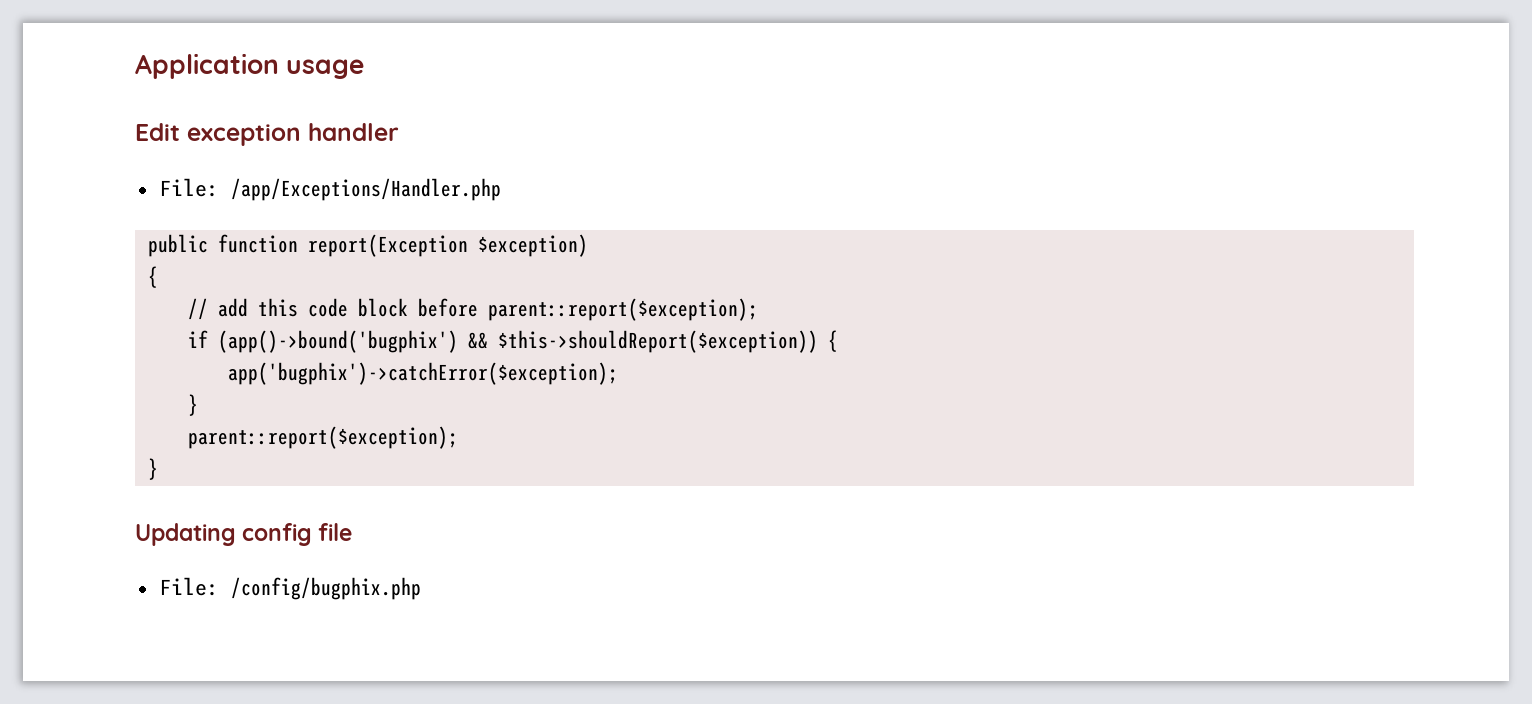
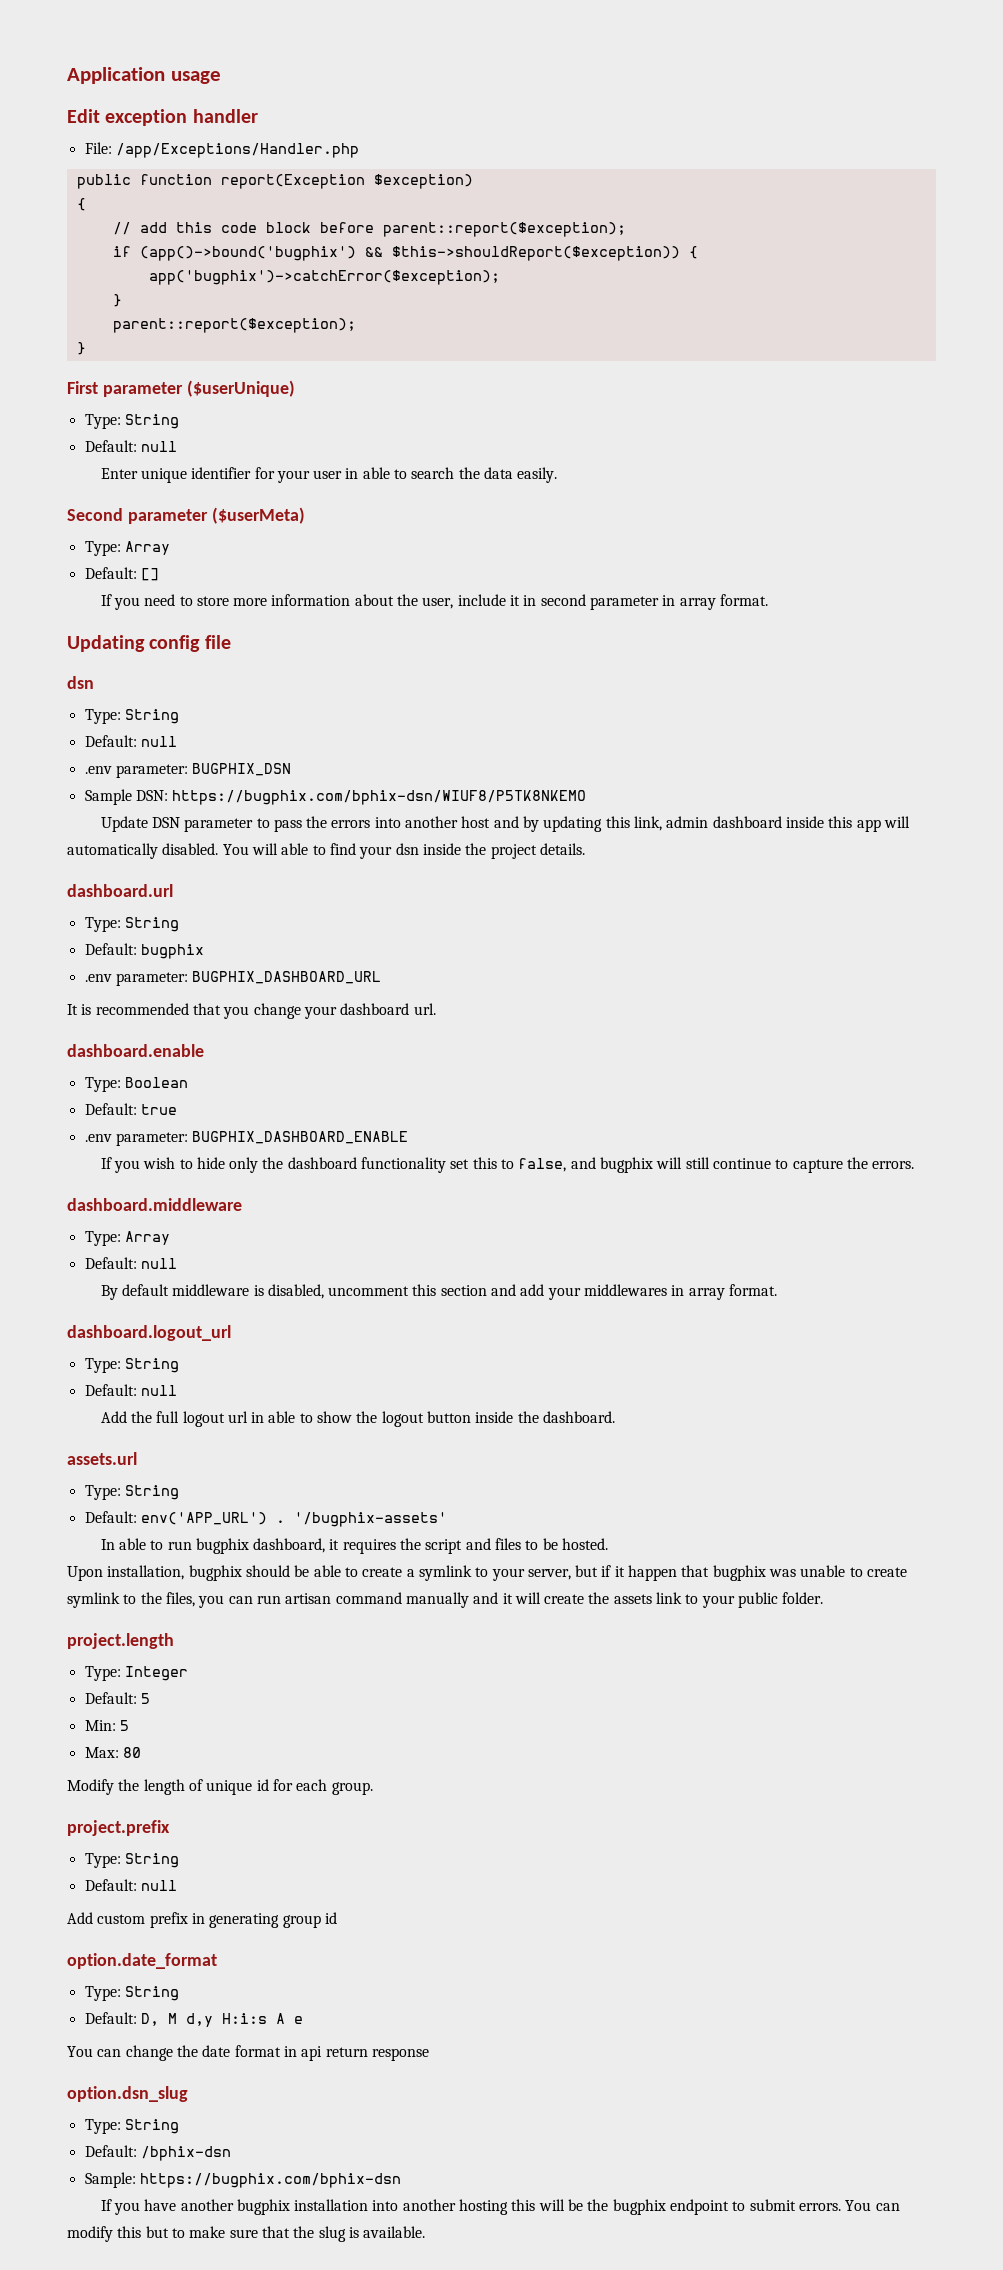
[135,523,353,546] [158,577,421,600] Updating config file // File: /config/bugphix.php -> [67,380,295,397] [84,414,179,429] [84,440,177,452] [100,467,558,483] [67,507,305,524] [84,541,170,556] [84,567,159,581] [100,594,768,610] [67,635,231,652] [67,676,94,689] [84,709,179,724] [84,735,177,747] [84,763,292,778] [84,789,587,805] [100,816,910,832] [67,843,585,859] [67,884,173,897] [84,917,179,932] [84,943,204,959] [84,971,382,986] [67,1003,436,1019] [67,1044,204,1057] [84,1077,188,1092] [84,1103,177,1115] [84,1131,409,1146] [100,1157,915,1173] [67,1198,242,1211] [84,1231,170,1246] [84,1257,177,1269] [100,1284,778,1300] [67,1325,231,1341] [84,1358,179,1373] [84,1384,177,1396] [100,1411,616,1427] [67,1452,137,1465] [84,1485,179,1500] [84,1511,447,1527] [100,1538,609,1554] [67,1565,908,1581] [67,1592,824,1608] [67,1633,174,1649] [84,1666,188,1681] [84,1692,150,1704] [84,1720,129,1731] [84,1747,141,1758] [67,1779,373,1795] [67,1820,170,1836] [84,1853,179,1868] [84,1879,177,1891] [67,1912,337,1928] [67,1953,217,1969] [84,1986,179,2001] [84,2012,303,2027] [67,2045,429,2061] [67,2086,188,2102] [84,2119,179,2134] [84,2145,231,2161] [84,2172,401,2188] [100,2199,900,2215] [67,2226,426,2242] First parameter ($userUnique) // Type: String // Default: null // Enter unique identifier for your user in able to search the data easily. // Second parameter ($userMeta) // Type: Array // Default: [] // If you need to store more information about the user, include it in second parameter in array format. // Updating config file // dsn // Type: String // Default: null // .env parameter: BUGPHIX_DSN // Sample DSN: https://bugphix.com/bphix-dsn/WIUF8/P5TK8NKEMO // Update DSN parameter to pass the errors into another host and by updating this link, admin dashboard inside this app will automatically disabled. You will able to find your dsn inside the project details. // dashboard.url // Type: String // Default: bugphix // .env parameter: BUGPHIX_DASHBOARD_URL // It is recommended that you change your dashboard url. // dashboard.enable // Type: Boolean // Default: true // .env parameter: BUGPHIX_DASHBOARD_ENABLE // If you wish to hide only the dashboard functionality set this to false, and bugphix will still continue to capture the errors. // dashboard.middleware // Type: Array // Default: null // By default middleware is disabled, uncomment this section and add your middlewares in array format. // dashboard.logout_url // Type: String // Default: null // Add the full logout url in able to show the logout button inside the dashboard. // assets.url // Type: String // Default: env('APP_URL') . '/bugphix-assets' // In able to run bugphix dashboard, it requires the script and files to be hosted. // Upon installation, bugphix should be able to create a symlink to your server, but if it happen that bugphix was unable to create symlink to the files, you can run artisan command manually and it will create the assets link to your public folder. // project.length // Type: Integer // Default: 5 // Min: 5 // Max: 80 // Modify the length of unique id for each group. // project.prefix // Type: String // Default: null // Add custom prefix in generating group id // option.date_format // Type: String // Default: D, M d,y H:i:s A e // You can change the date format in api return response // option.dsn_slug // Type: String // Default: /bphix-dsn // Sample: https://bugphix.com/bphix-dsn // If you have another bugphix installation into another hosting this will be the bugphix endpoint to submit errors. You can modify this but to make sure that the slug is available.

